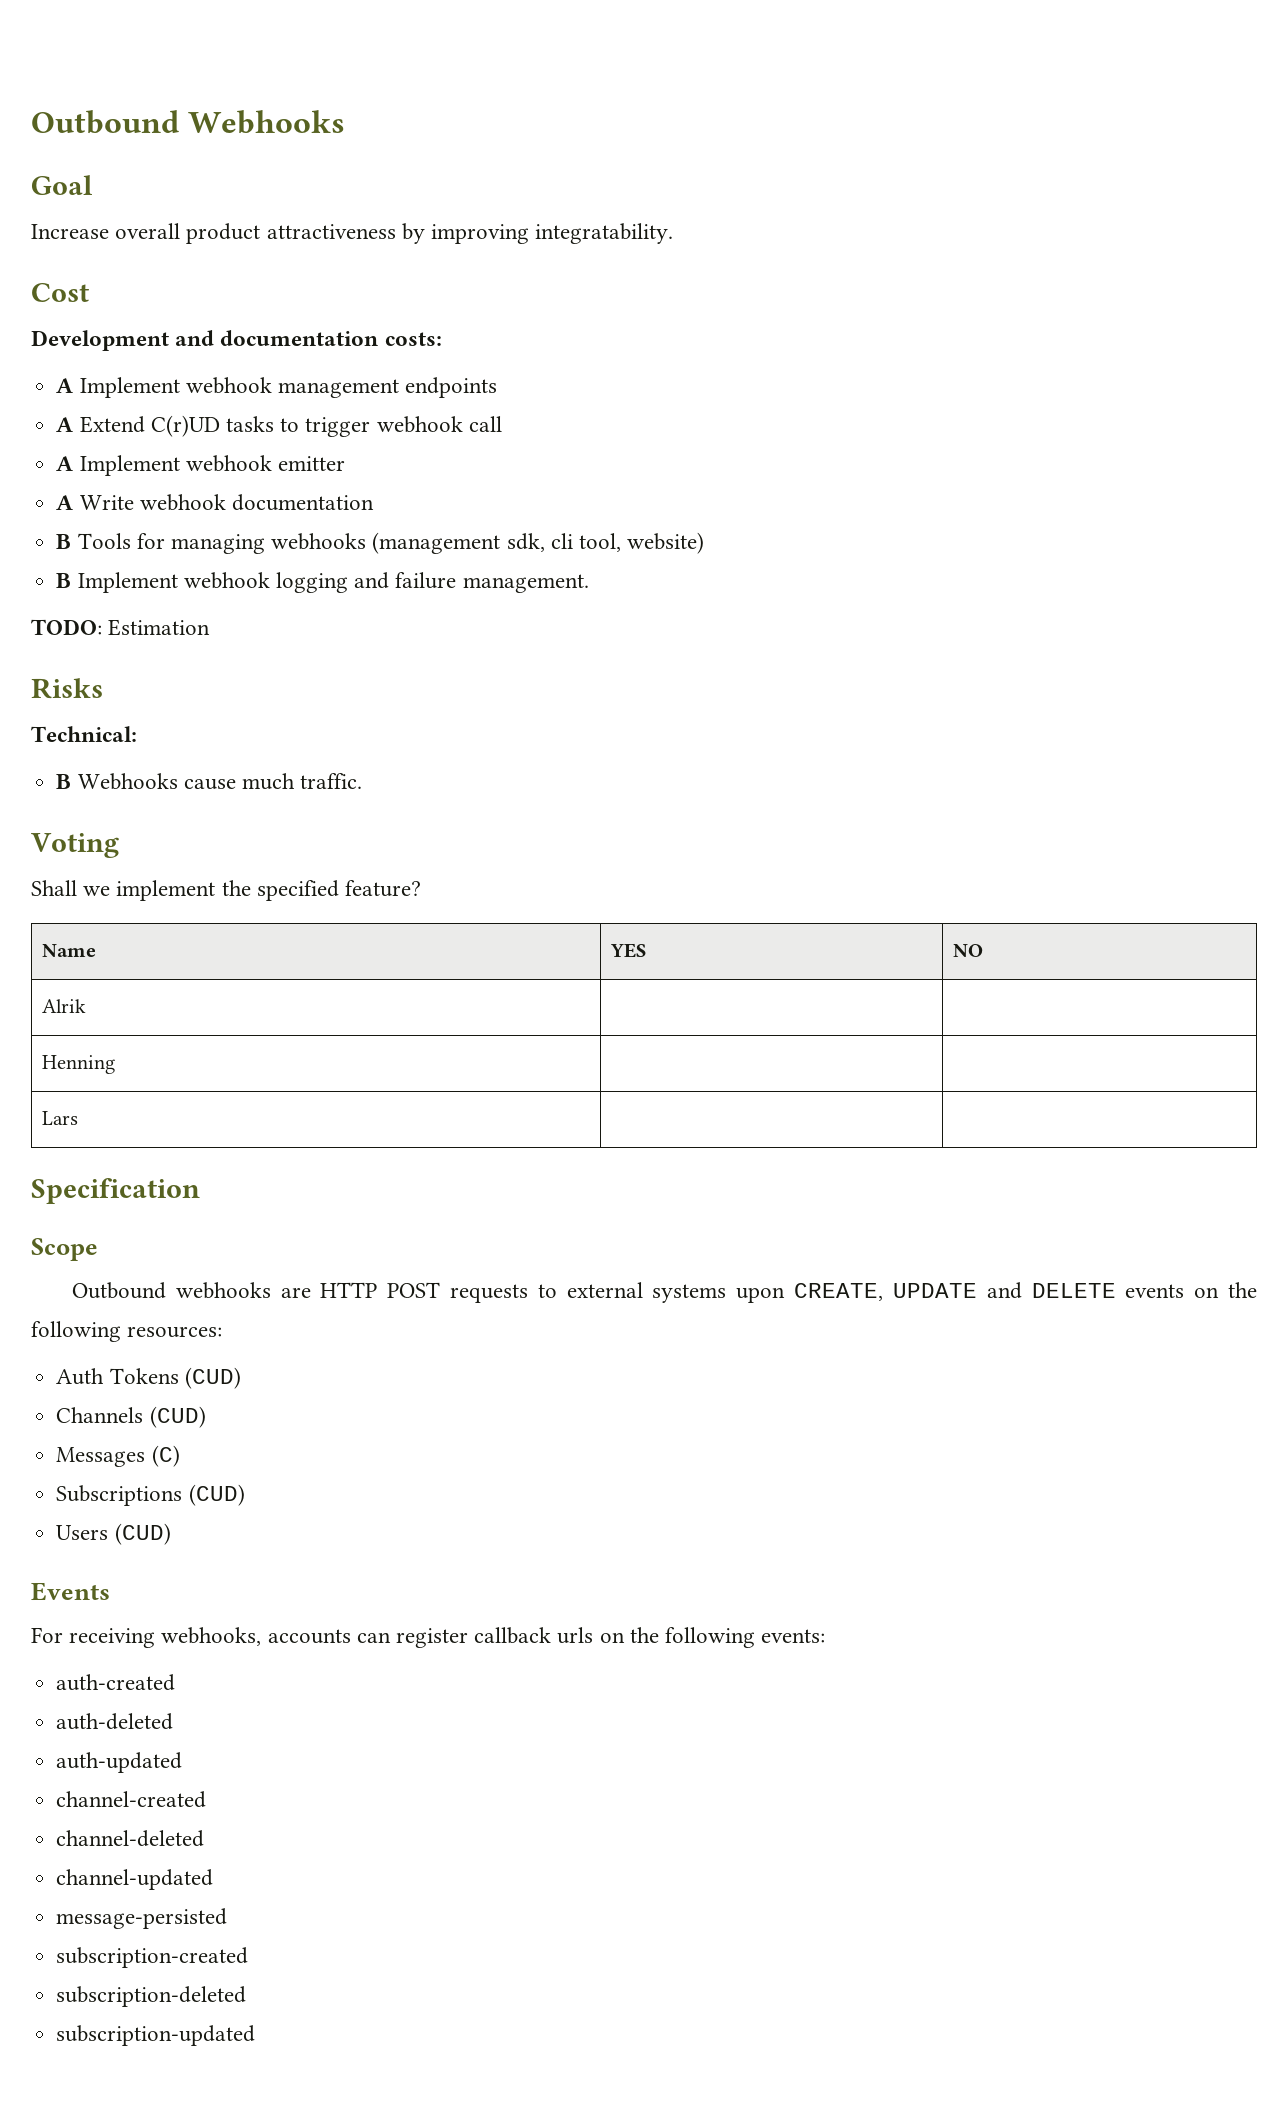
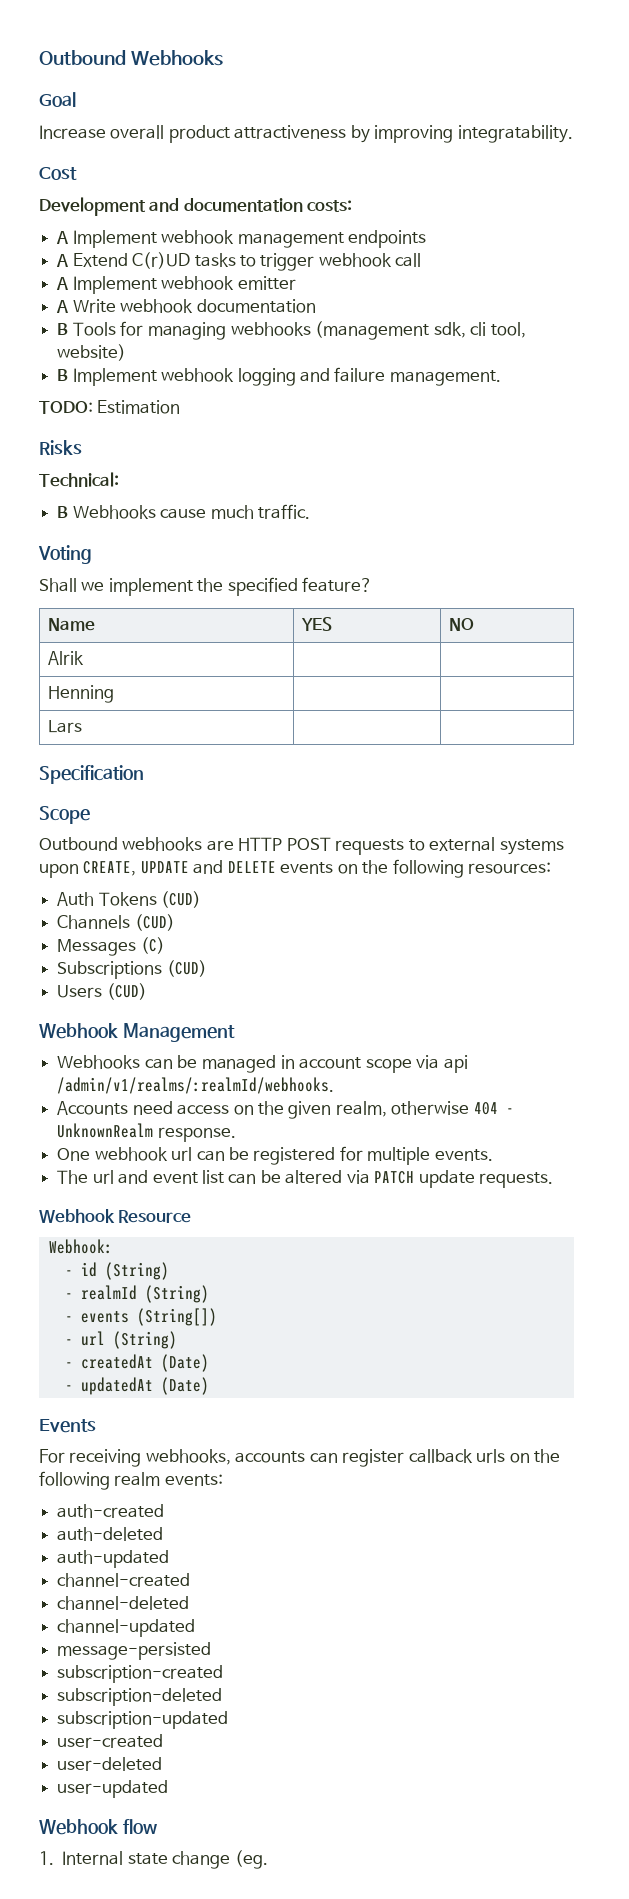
(171, 1534) none -> [39,1023,235,1042] [57,1055,468,1073] [57,1077,335,1094] [57,1101,514,1119] [57,1123,236,1142] [57,1146,493,1165] [57,1170,554,1188] [39,1209,192,1223] [48,1239,113,1254] [64,1262,169,1280] [64,1285,209,1303] [64,1308,217,1326] [64,1331,177,1349] [64,1354,209,1372] [64,1377,209,1395] // Webhook Management // Webhooks can be managed in account scope via api /admin/v1/realms/:realmId/webhooks. // Accounts need access on the given realm, otherwise 404 - UnknownRealm response. // One webhook url can be registered for multiple events. // The url and event list can be altered via PATCH update requests. // Webhook Resource // Webhook: // - id (String) // - realmId (String) // - events (String[]) // - url (String) // - createdAt (Date) // - updatedAt (Date)
(756, 1637) none -> [114,1472,161,1486] realm
(256, 2035) none -> [57,1734,164,1748] [57,1757,163,1771] [57,1780,169,1798] [39,1819,157,1835] [39,1850,268,1869] // user-created // user-deleted // user-updated // Webhook flow // 1. Internal state change (eg.

